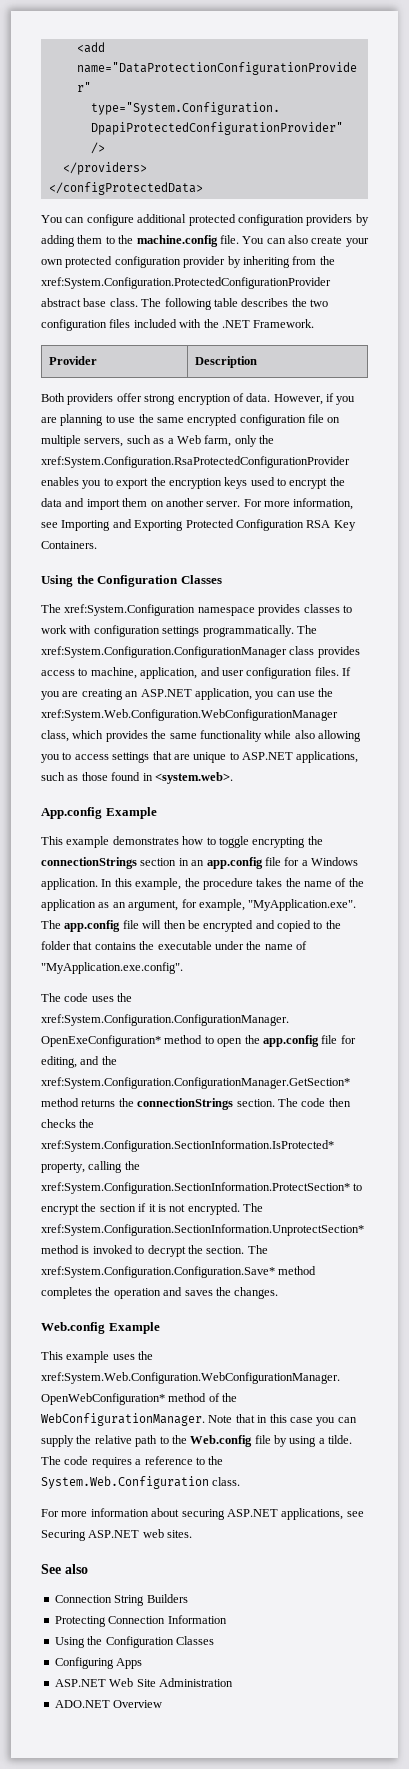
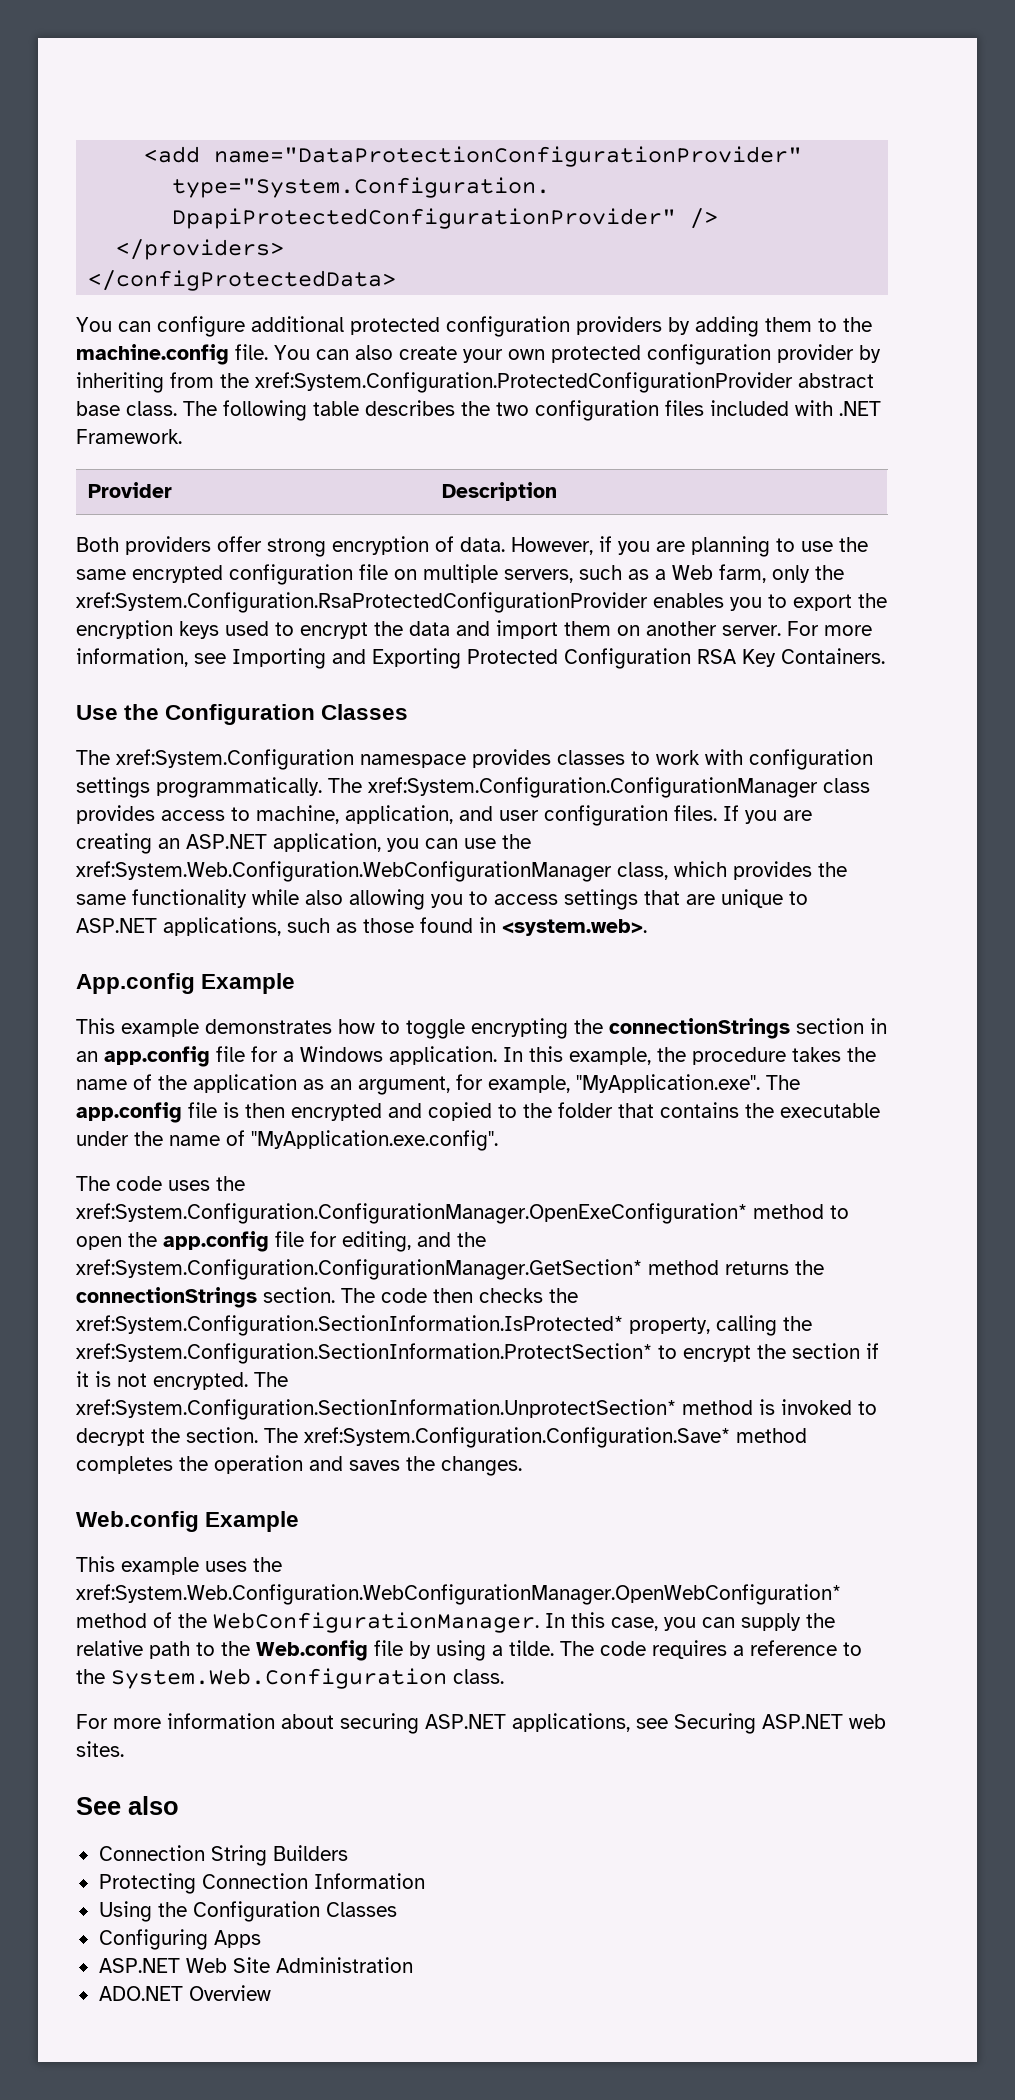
[203,319,219,328] the -> (833, 408) none
[41,575,73,587] Using -> [76,705,118,720] Use
[142,920,200,929] will then be -> [223,1102,285,1118] is then
[208,1414,313,1423] Note that in this case -> [545,1612,658,1631] In this case,

